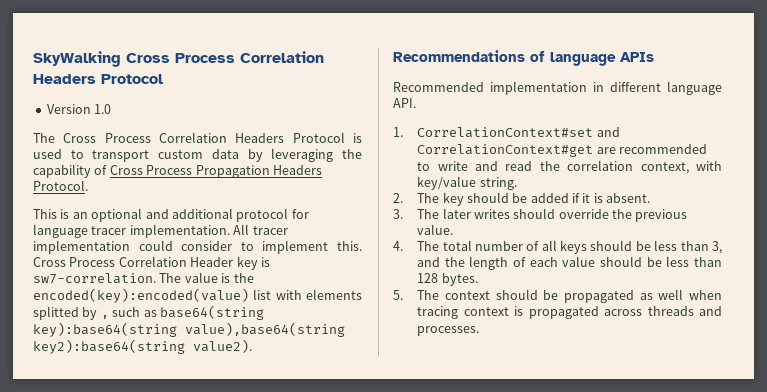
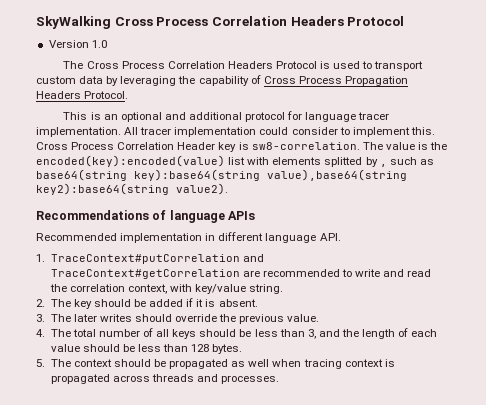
[33,273,156,284] sw7-correlation. -> [251,142,360,150] sw8-correlation.
[417,127,620,138] [417,144,594,157] CorrelationContext#set and CorrelationContext#get -> [50,254,264,264] [50,269,240,279] TraceContext#putCorrelation and TraceContext#getCorrelation

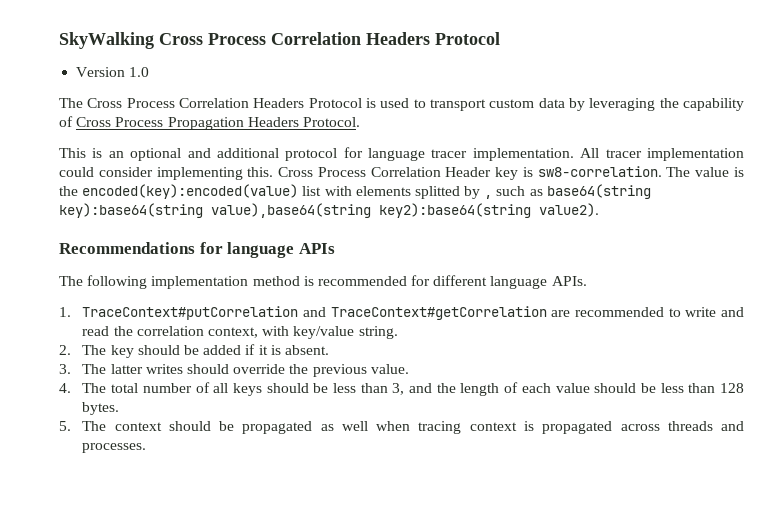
[339,127,410,137] to implement -> [156,167,243,180] implementing
[152,210,167,220] of -> [199,242,223,254] for
[36,233,216,243] Recommended implementation in -> [59,275,431,289] The following implementation method is recommended for
[319,233,341,241] API. -> [551,276,587,286] APIs.
[73,314,97,322] later -> [110,364,143,374] latter

